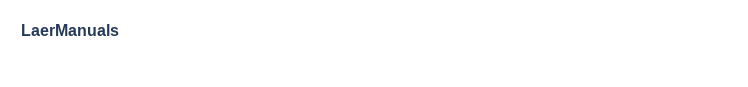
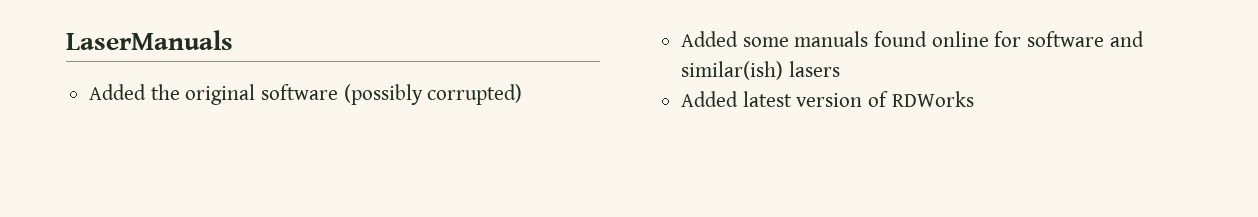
[21,24,119,36] LaerManuals -> [66,30,233,50] [89,84,523,105] [681,31,1144,47] [681,61,840,80] [681,91,974,107] LaserManuals // Added the original software (possibly corrupted) // Added some manuals found online for software and similar(ish) lasers // Added latest version of RDWorks

